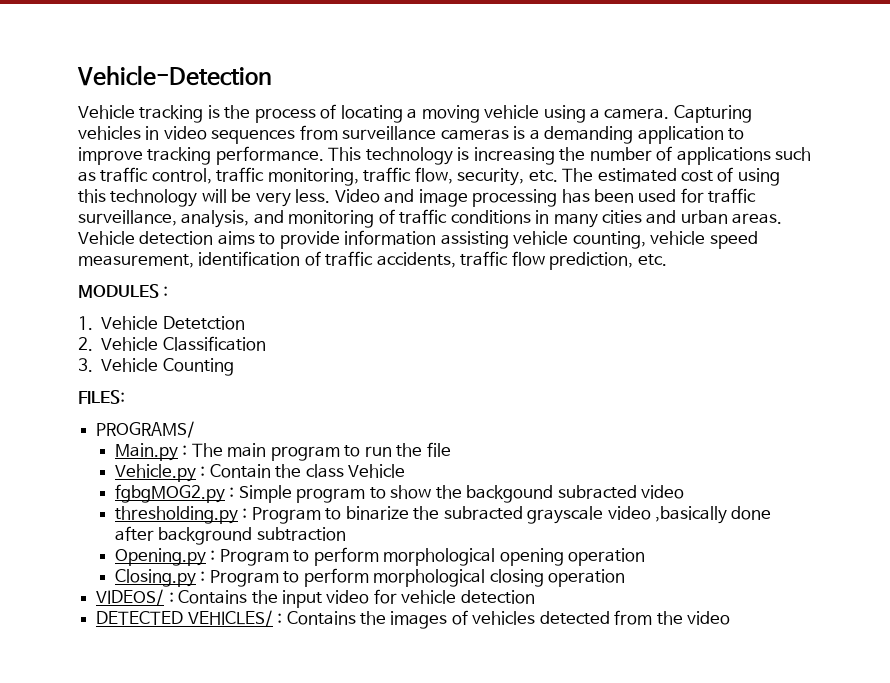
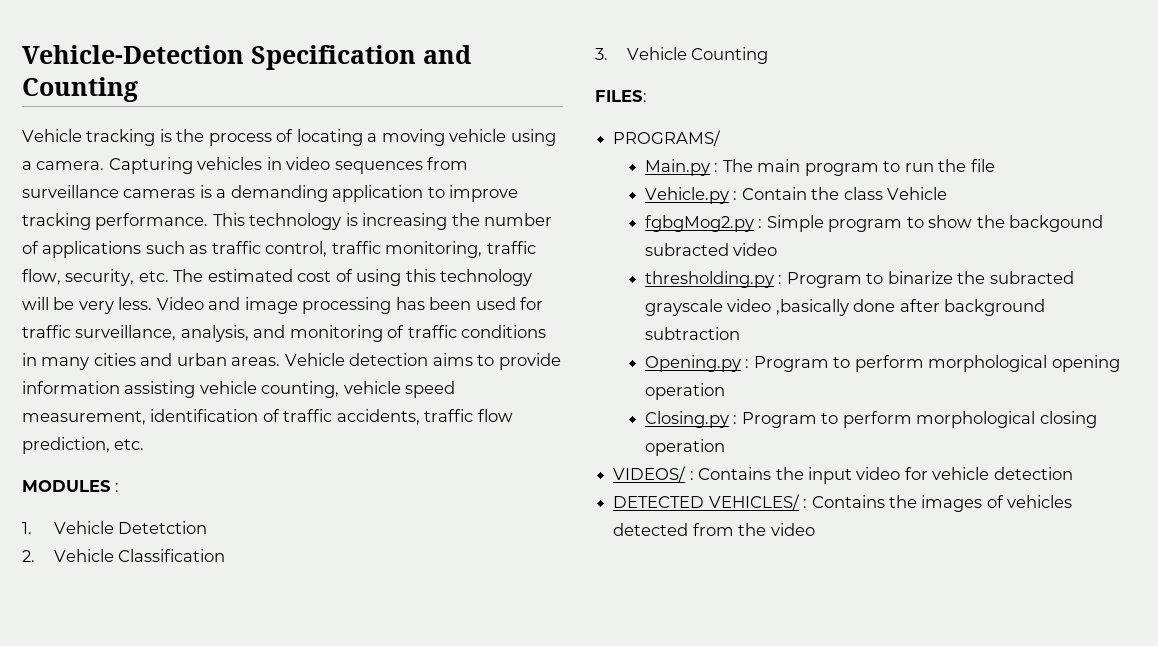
(272, 75) none -> [251,45,471,70] [22,77,138,102] Specification and Counting
[114,484,225,503] fgbgMOG2.py -> [645,215,755,232] fgbgMog2.py

